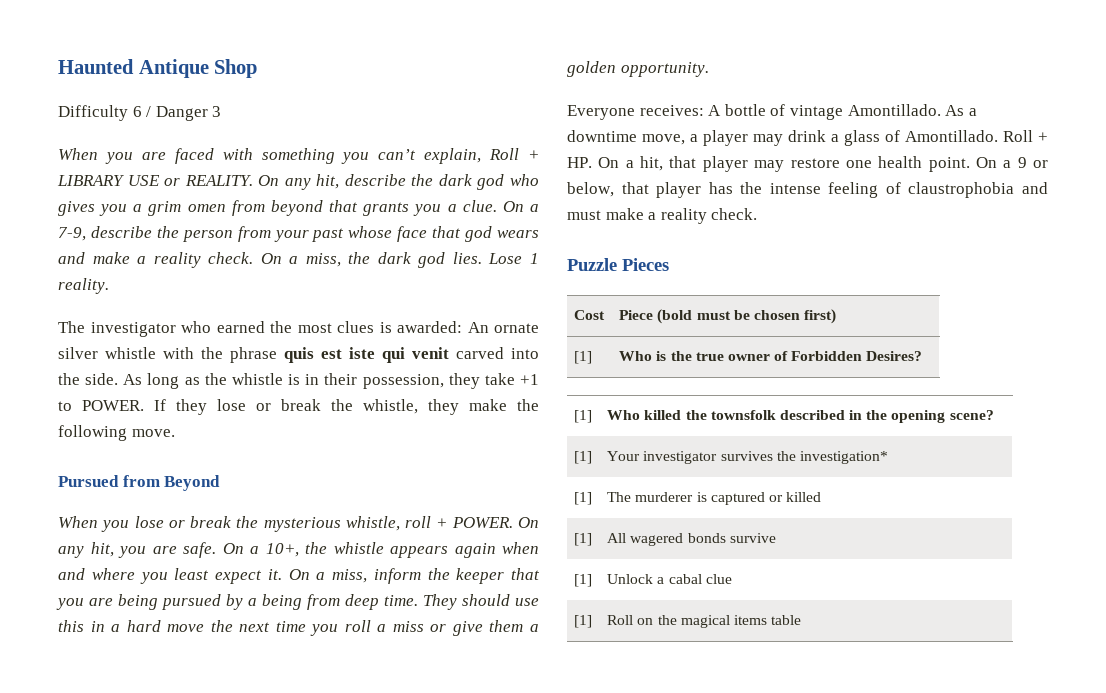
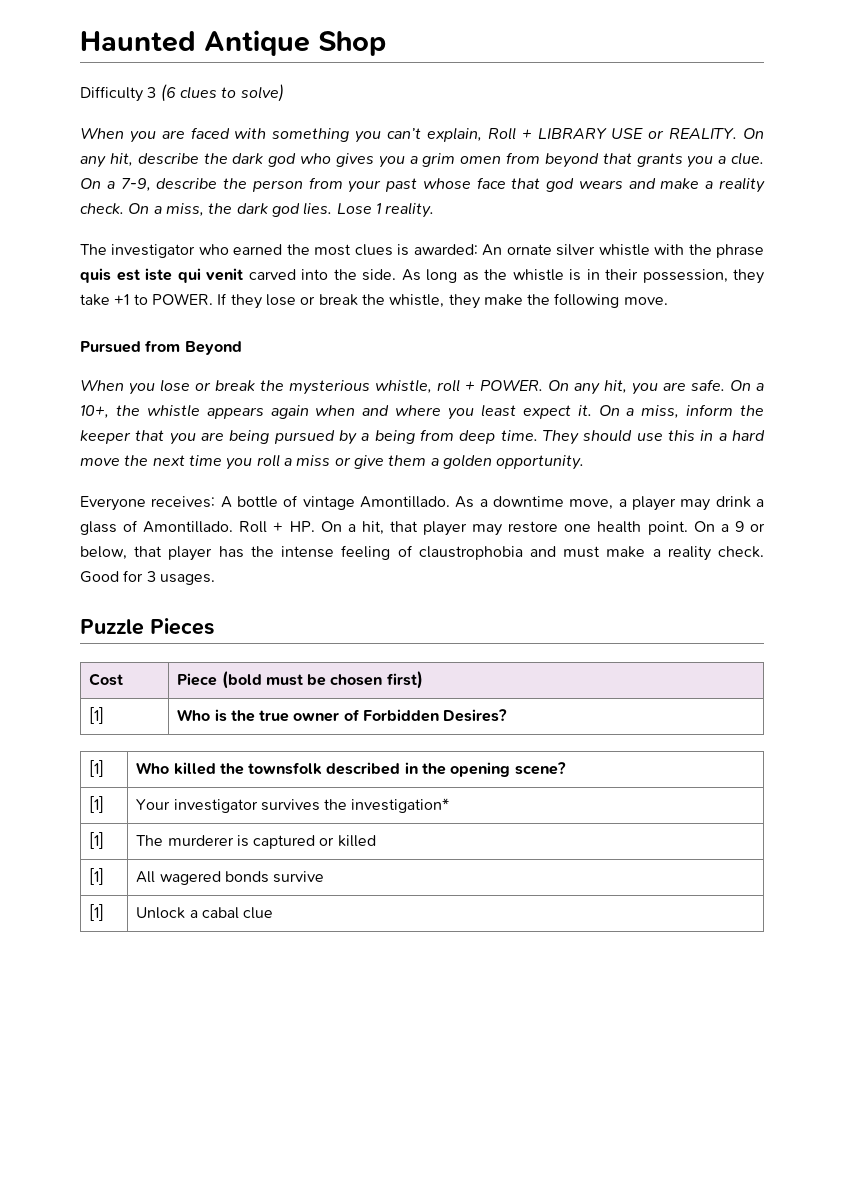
[132,106,222,121] 6 / Danger 3 -> [147,84,284,102] 3 (6 clues to solve)
(758, 214) none -> [80,570,215,585] Good for 3 usages.
[574,615,593,628] [607,615,802,628] // [1] | Roll on the magical items table -> (274, 913) none

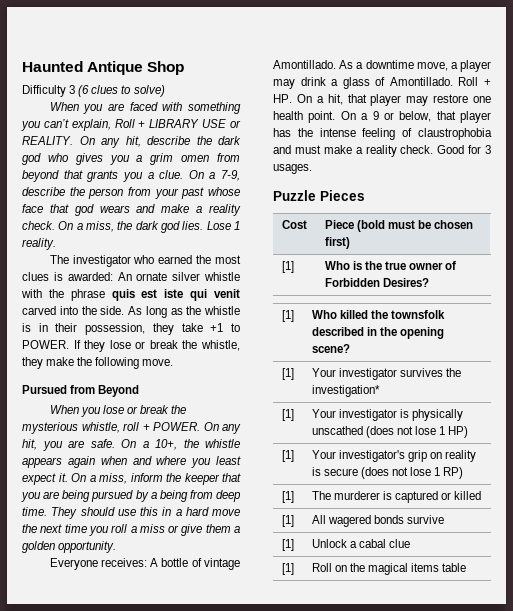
(450, 805) none -> [281,409,294,421] [311,409,463,421] [311,426,469,438] [281,450,294,462] [311,450,477,462] [311,467,464,479] // [1] | Your investigator is physically unscathed (does not lose 1 HP) // [1] | Your investigator's grip on reality is secure (does not lose 1 RP)
(274, 913) none -> [281,563,294,575] [311,563,467,575] // [1] | Roll on the magical items table

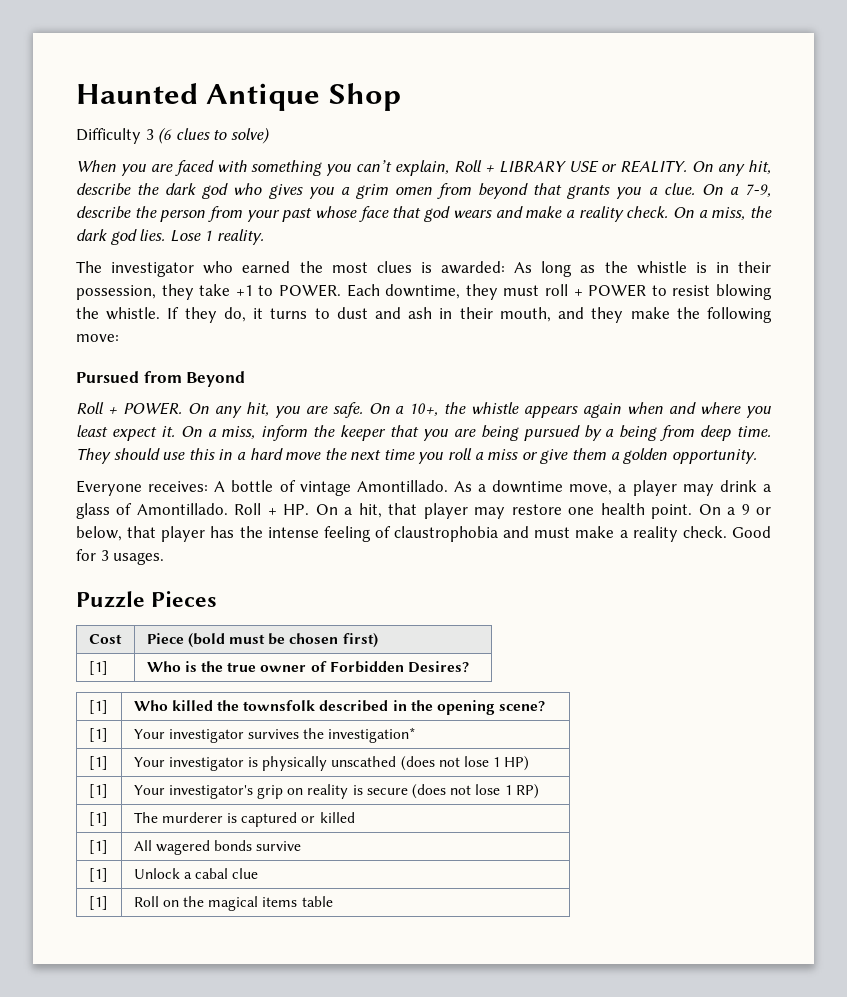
[117,272,240,281] [21,289,241,301] [22,306,125,315] An ornate silver whistle with the phrase quis est iste qui venit carved into the side. -> (505, 267) none
[73,340,240,352] If they lose or break the whistle, -> [346,284,773,300] [76,307,585,323] Each downtime, they must roll + POWER to resist blowing the whistle. If they do, it turns to dust and ash in their mouth, and
[142,359,174,366] move. -> [76,334,119,342] move:
[49,405,187,417] [22,422,139,434] When you lose or break the mysterious whistle, roll -> [76,402,104,414] Roll

